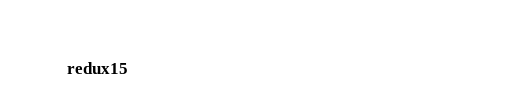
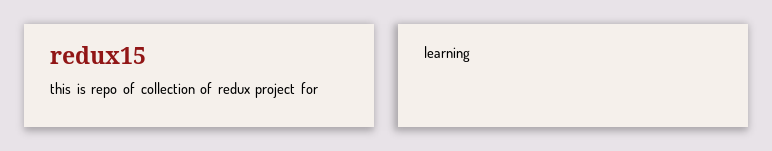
(128, 68) none -> [50,82,318,98] [424,46,470,62] // this is repo of collection of redux project for learning

